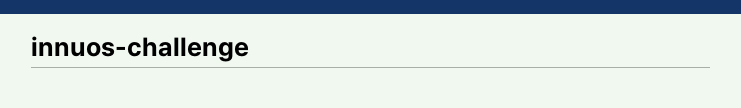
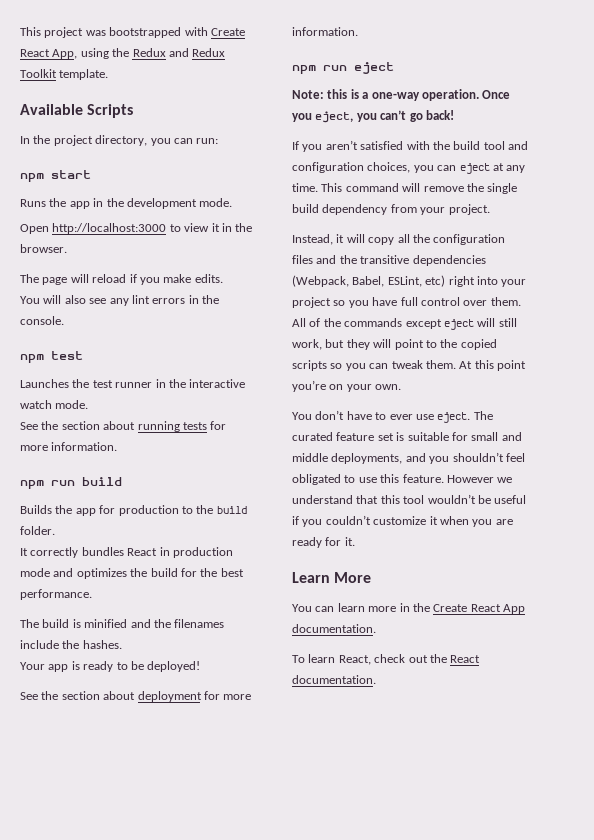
[31,36,249,62] innuos-challenge -> [20,27,245,38] [20,48,226,59] [20,69,109,80] [20,104,134,118] [20,135,219,146] [20,170,91,182] [20,198,233,209] [20,223,253,234] [20,244,67,253] [20,274,223,285] [20,295,219,306] [20,316,64,325] [20,351,83,363] [20,379,246,388] [20,400,89,409] [20,421,227,432] [20,442,118,451] [20,477,122,489] [20,505,247,516] [20,526,55,535] [20,547,233,558] [20,568,244,579] [20,589,92,600] [20,619,225,628] [20,640,122,649] [20,661,201,672] [20,691,252,702] [292,27,358,36] [292,62,394,74] [292,89,511,101] [292,110,454,123] [292,140,528,152] [292,162,526,174] [292,183,518,194] [292,204,490,215] [292,234,506,245] [292,255,486,266] [292,275,527,287] [292,297,521,308] [292,318,517,330] [292,339,497,350] [292,360,526,371] [292,380,402,392] [292,410,493,423] [292,432,522,441] [292,452,525,464] [292,474,513,485] [292,494,527,504] [292,515,513,527] [292,537,355,548] [292,572,372,583] [292,603,525,614] [292,624,376,633] [292,654,481,665] [292,675,376,684] This project was bootstrapped with Create React App, using the Redux and Redux Toolkit template. // Available Scripts // In the project directory, you can run: // npm start // Runs the app in the development mode. // Open http://localhost:3000 to view it in the browser. // The page will reload if you make edits. // You will also see any lint errors in the console. // npm test // Launches the test runner in the interactive watch mode. // See the section about running tests for more information. // npm run build // Builds the app for production to the build folder. // It correctly bundles React in production mode and optimizes the build for the best performance. // The build is minified and the filenames include the hashes. // Your app is ready to be deployed! // See the section about deployment for more information. // npm run eject // Note: this is a one-way operation. Once you eject, you can’t go back! // If you aren’t satisfied with the build tool and configuration choices, you can eject at any time. This command will remove the single build dependency from your project. // Instead, it will copy all the configuration files and the transitive dependencies (Webpack, Babel, ESLint, etc) right into your project so you have full control over them. All of the commands except eject will still work, but they will point to the copied scripts so you can tweak them. At this point you’re on your own. // You don’t have to ever use eject. The curated feature set is suitable for small and middle deployments, and you shouldn’t feel obligated to use this feature. However we understand that this tool wouldn’t be useful if you couldn’t customize it when you are ready for it. // Learn More // You can learn more in the Create React App documentation. // To learn React, check out the React documentation.

